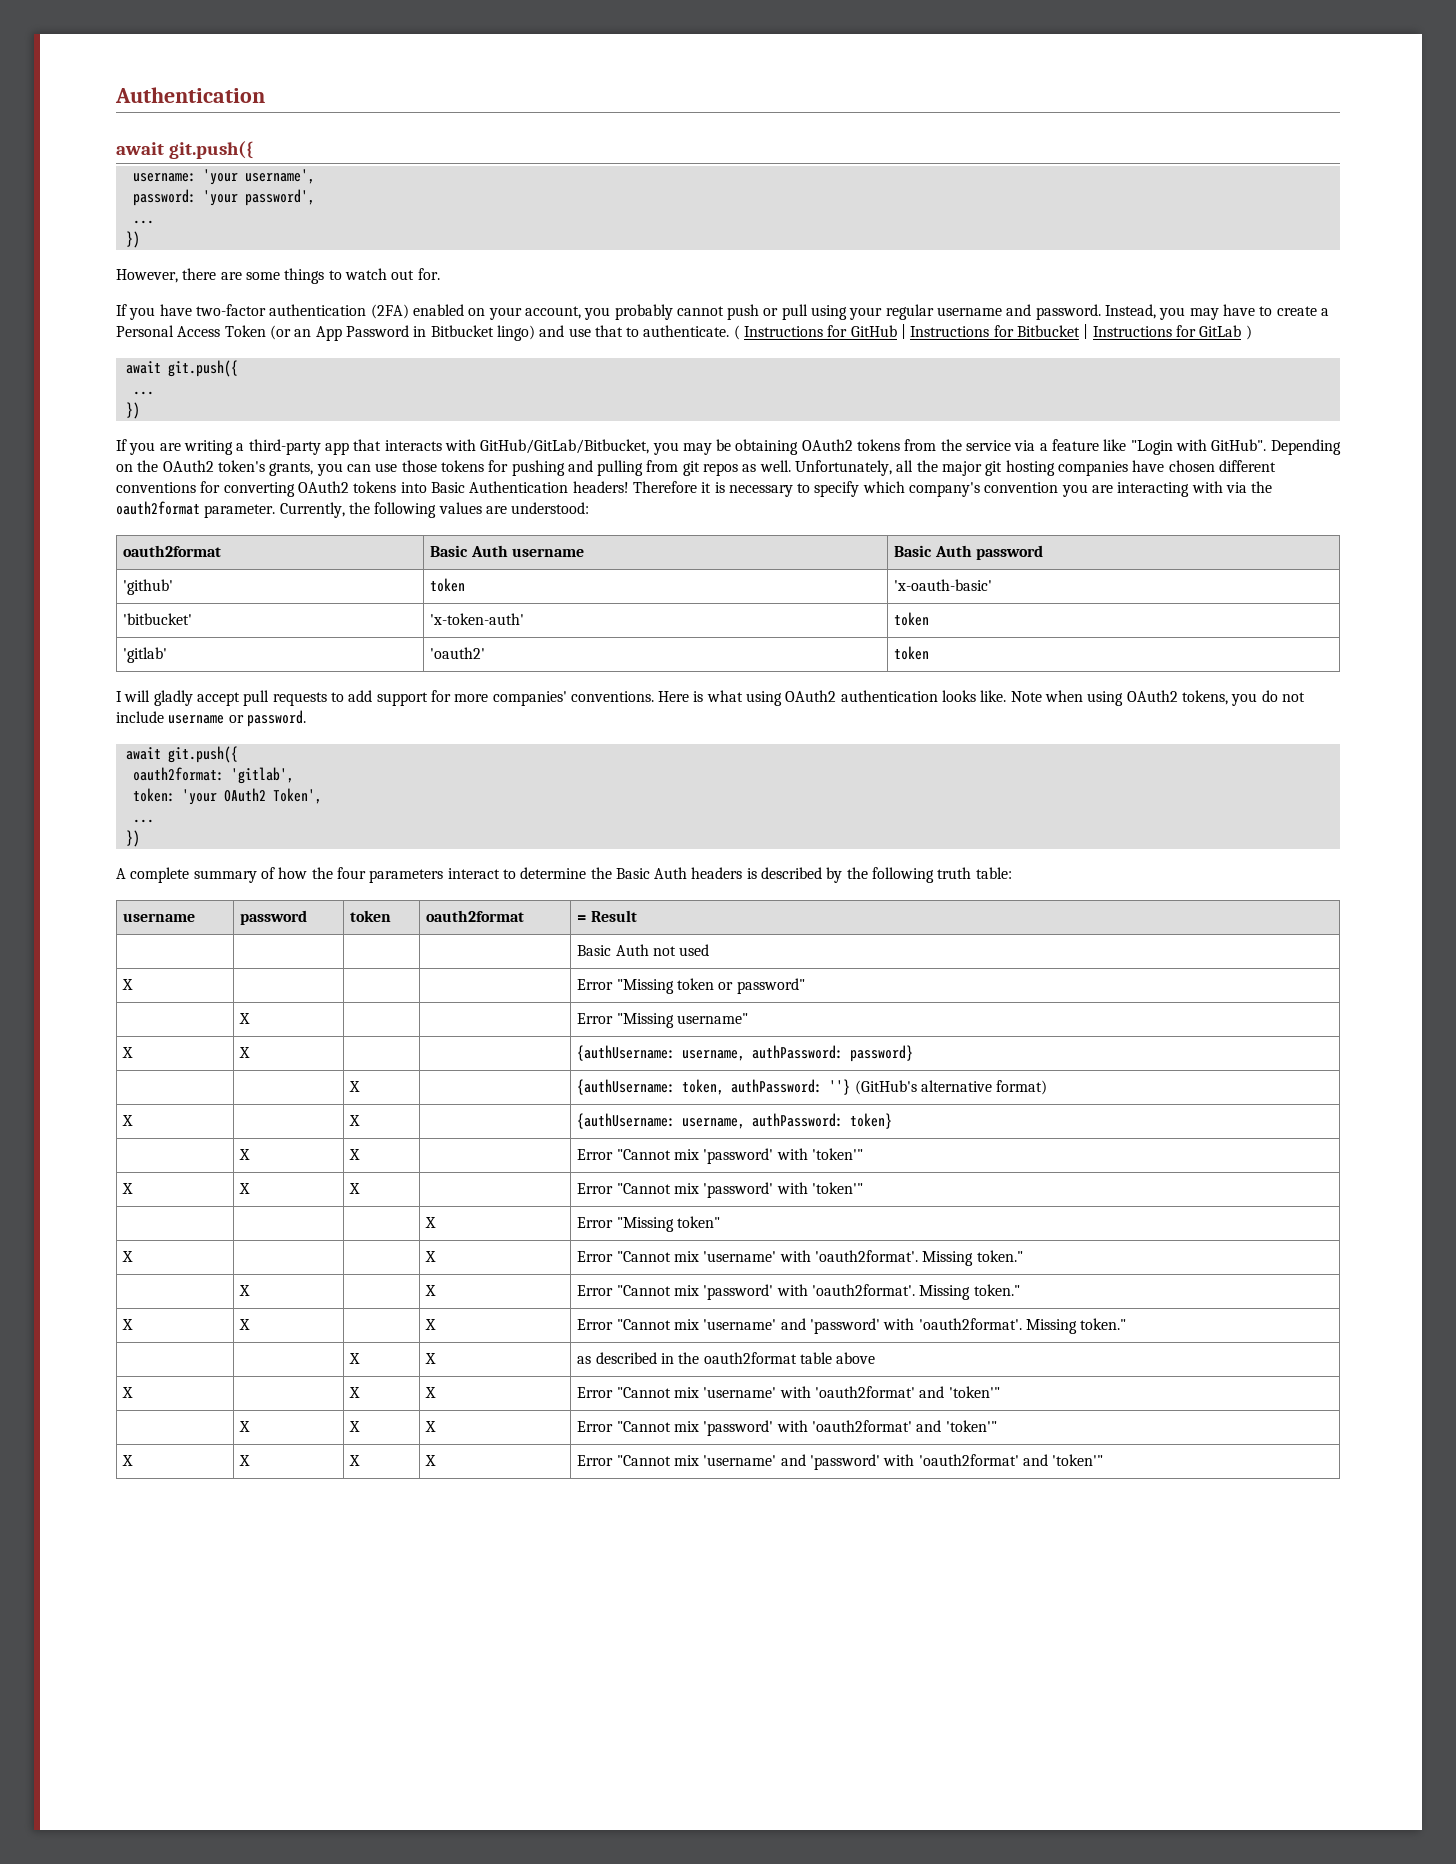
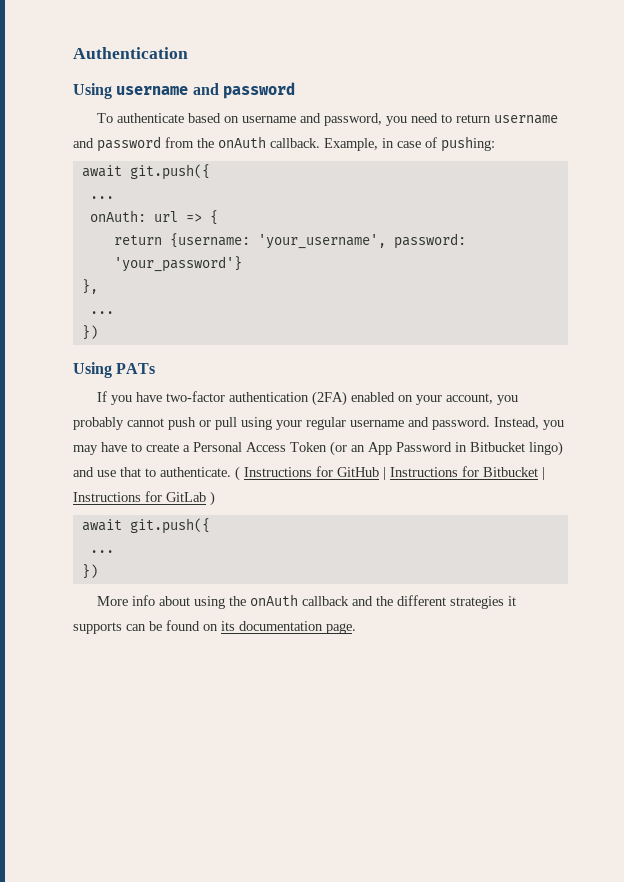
[116,141,253,159] [132,169,315,185] [132,189,315,206] [132,220,154,224] [125,231,140,248] [116,268,440,284] await git.push({ // username: 'your username', // password: 'your password', // ... // }) // However, there are some things to watch out for. -> [73,82,295,99] [96,113,558,126] [73,136,495,152] [81,164,210,180] [89,196,114,199] [89,210,218,225] [113,233,466,249] [113,256,242,272] [81,279,98,294] [89,311,114,314] [81,325,98,340] [73,362,156,378] Using username and password // To authenticate based on username and password, you need to return username and password from the onAuth callback. Example, in case of pushing: // await git.push({ // ... // onAuth: url => { // return {username: 'your_username', password: 'your_password'} // }, // ... // }) // Using PATs
[116,439,1341,455] [116,460,1276,476] [116,481,1273,497] [116,501,590,518] [123,545,222,557] [430,545,585,557] [894,545,1044,560] [123,579,174,595] [430,578,466,592] [894,579,993,591] [123,613,193,625] [430,613,525,625] [894,612,930,626] [123,647,168,663] [430,647,486,659] [894,646,930,660] [116,690,1305,706] [116,710,306,727] [125,746,238,763] [132,767,294,784] [132,788,322,805] [132,819,154,823] [125,830,140,847] [116,867,1012,883] [123,913,196,922] [240,910,308,925] [350,910,392,922] [426,910,525,922] [577,910,637,922] [577,944,710,956] [122,979,134,990] [577,978,805,994] [239,1013,251,1024] [577,1013,749,1028] [122,1047,134,1058] [239,1047,251,1058] [577,1045,914,1062] [349,1081,361,1092] [577,1079,1048,1095] [122,1115,134,1126] [349,1115,361,1126] [577,1113,893,1129] [239,1149,251,1160] [349,1149,361,1160] [577,1148,864,1164] [122,1183,134,1194] [239,1183,251,1194] [349,1183,361,1194] [577,1182,864,1198] [425,1217,437,1228] [577,1216,721,1232] [122,1251,134,1262] [425,1251,437,1262] [577,1250,1023,1266] [239,1285,251,1296] [425,1285,437,1296] [577,1284,1020,1300] [122,1319,134,1330] [239,1319,251,1330] [425,1319,437,1330] [577,1318,1127,1334] [349,1353,361,1364] [425,1353,437,1364] [577,1352,876,1364] [122,1387,134,1398] [349,1387,361,1398] [425,1387,437,1398] [577,1386,1000,1398] [239,1421,251,1432] [349,1421,361,1432] [425,1421,437,1432] [577,1420,997,1436] [122,1455,134,1466] [239,1455,251,1466] [349,1455,361,1466] [425,1455,437,1466] [577,1454,1104,1470] If you are writing a third-party app that interacts with GitHub/GitLab/Bitbucket, you may be obtaining OAuth2 tokens from the service via a feature like "Login with GitHub". Depending on the OAuth2 token's grants, you can use those tokens for pushing and pulling from git repos as well. Unfortunately, all the major git hosting companies have chosen different conventions for converting OAuth2 tokens into Basic Authentication headers! Therefore it is necessary to specify which company's convention you are interacting with via the oauth2format parameter. Currently, the following values are understood: // oauth2format | Basic Auth username | Basic Auth password // 'github' | token | 'x-oauth-basic' // 'bitbucket' | 'x-token-auth' | token // 'gitlab' | 'oauth2' | token // I will gladly accept pull requests to add support for more companies' conventions. Here is what using OAuth2 authentication looks like. Note when using OAuth2 tokens, you do not include username or password. // await git.push({ // oauth2format: 'gitlab', // token: 'your OAuth2 Token', // ... // }) // A complete summary of how the four parameters interact to determine the Basic Auth headers is described by the following truth table: // username | password | token | oauth2format | = Result // | | | | Basic Auth not used // X | | | | Error "Missing token or password" // | X | | | Error "Missing username" // X | X | | | {authUsername: username, authPassword: password} // | | X | | {authUsername: token, authPassword: ''} (GitHub's alternative format) // X | | X | | {authUsername: username, authPassword: token} // | X | X | | Error "Cannot mix 'password' with 'token'" // X | X | X | | Error "Cannot mix 'password' with 'token'" // | | | X | Error "Missing token" // X | | | X | Error "Cannot mix 'username' with 'oauth2format'. Missing token." // | X | | X | Error "Cannot mix 'password' with 'oauth2format'. Missing token." // X | X | | X | Error "Cannot mix 'username' and 'password' with 'oauth2format'. Missing token." // | | X | X | as described in the oauth2format table above // X | | X | X | Error "Cannot mix 'username' with 'oauth2format' and 'token'" // | X | X | X | Error "Cannot mix 'password' with 'oauth2format' and 'token'" // X | X | X | X | Error "Cannot mix 'username' and 'password' with 'oauth2format' and 'token'" -> [96,594,516,609] [73,620,356,634] More info about using the onAuth callback and the different strategies it supports can be found on its documentation page.

